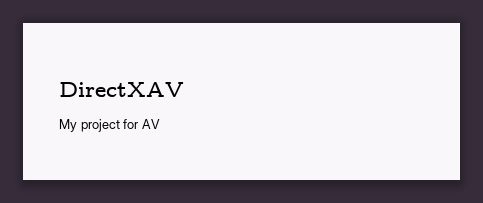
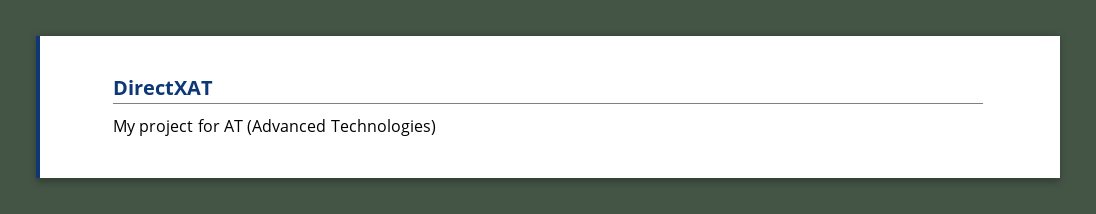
[59,82,184,97] DirectXAV -> [113,80,213,95] DirectXAT
[141,119,160,129] AV -> [223,119,436,136] AT (Advanced Technologies)

